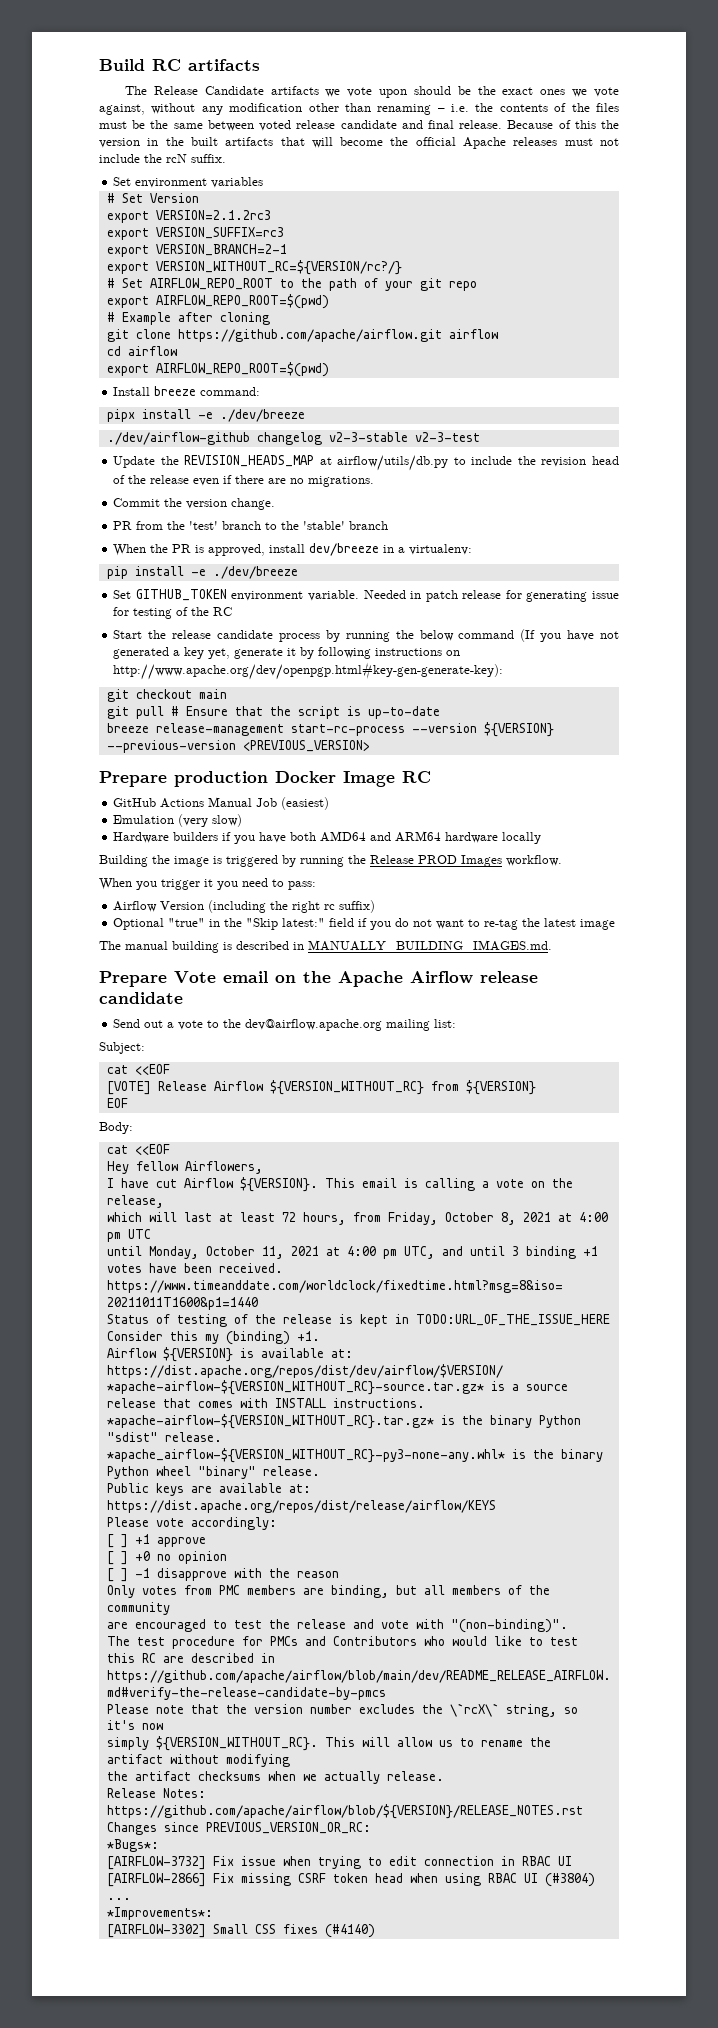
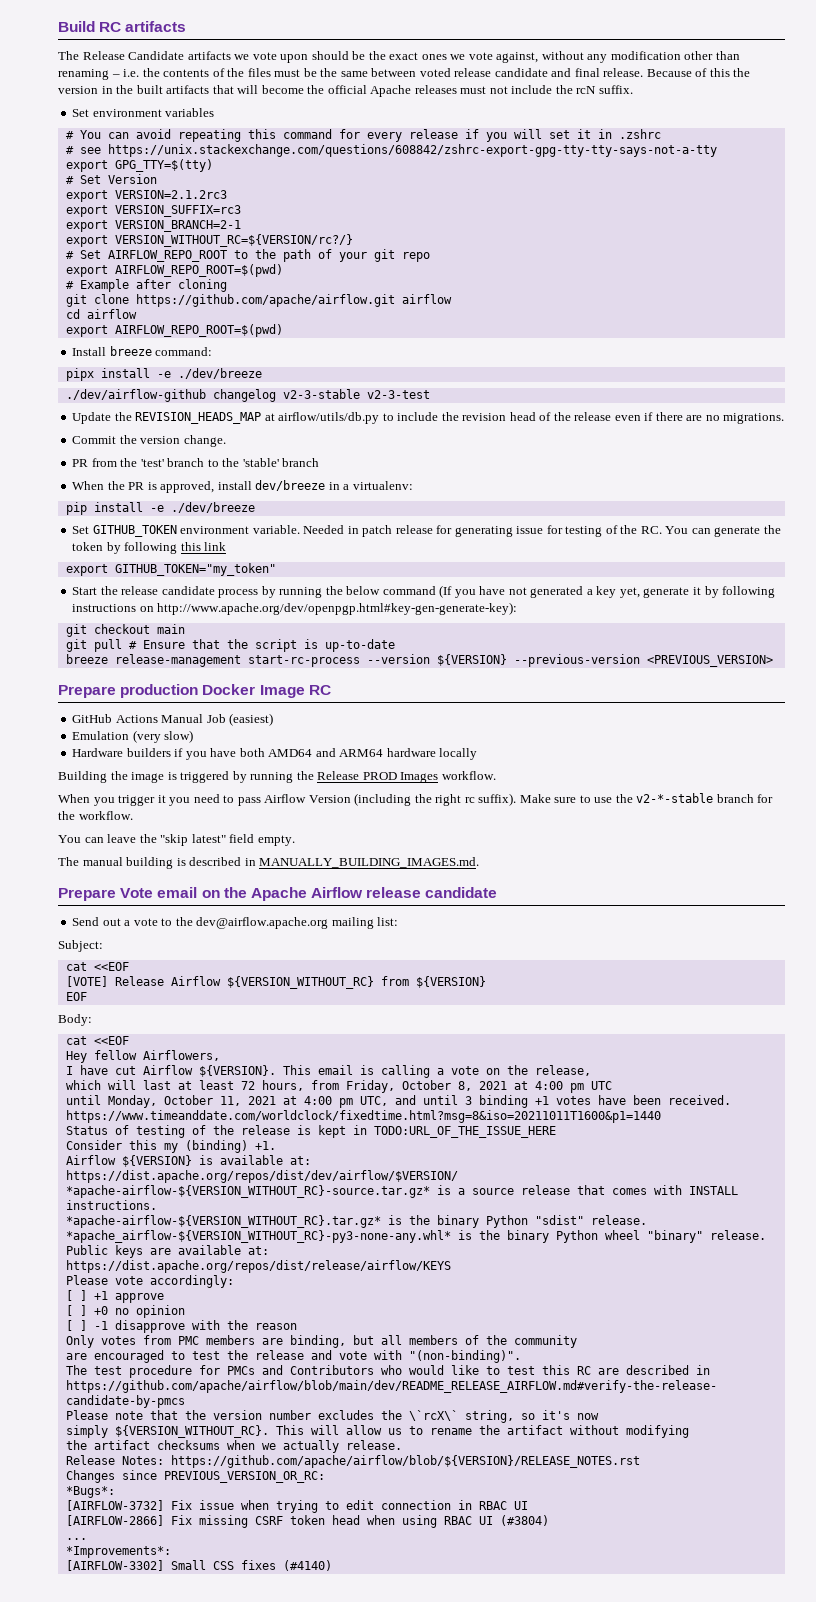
(264, 182) none -> [65,129,661,142] [65,144,717,157] [65,159,213,172] // # You can avoid repeating this command for every release if you will set it in .zshrc // # see https://unix.stackexchange.com/questions/608842/zshrc-export-gpg-tty-tty-says-not-a-tty // export GPG_TTY=$(tty)
[213,607,233,616] RC -> [640,525,781,537] [72,542,227,554] [65,563,276,576] RC. You can generate the token by following this link // export GITHUB_TOKEN="my_token"
[288,881,316,890] pass: // -> [237,797,261,806] pass
[339,900,376,913] [113,918,616,930] suffix) // Optional "true" in the "Skip latest:" field if you do not want to re-tag the latest image -> [478,793,774,806] [58,811,133,820] [58,834,295,846] suffix). Make sure to use the v2-*-stable branch for the workflow. // You can leave the "skip latest" field empty.

